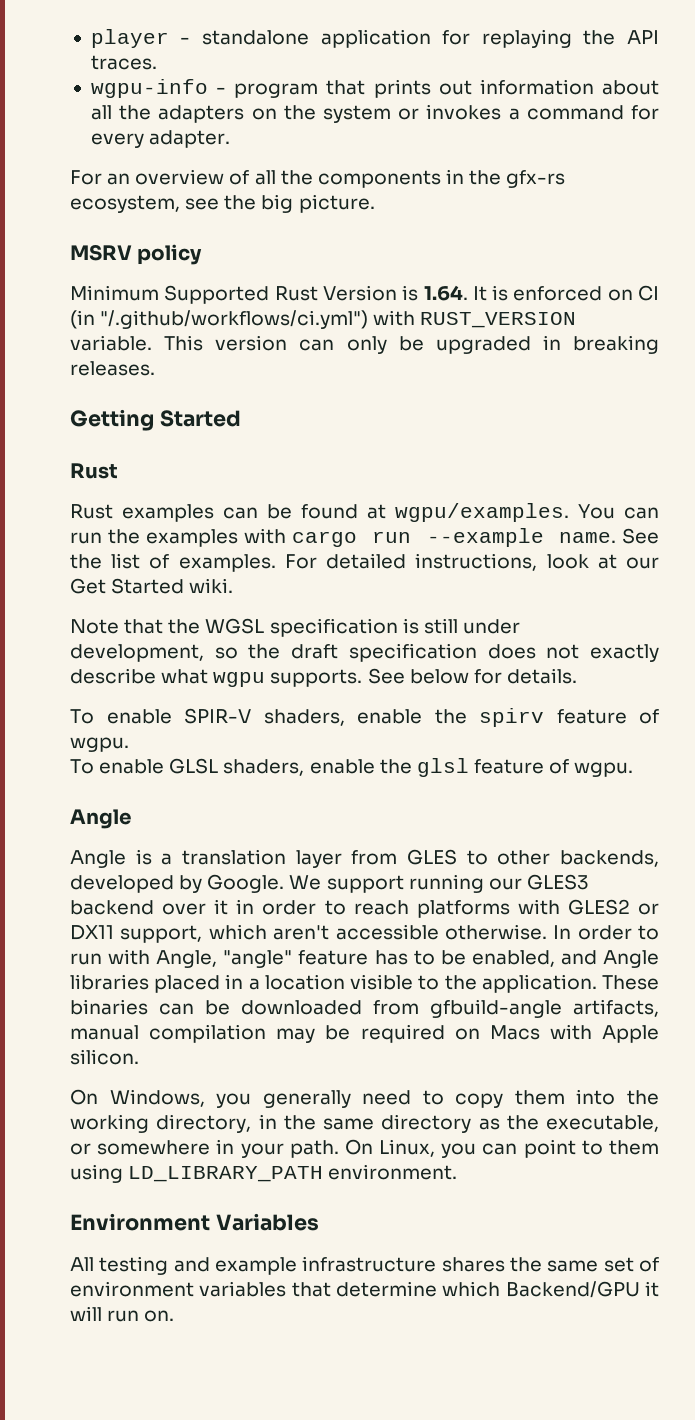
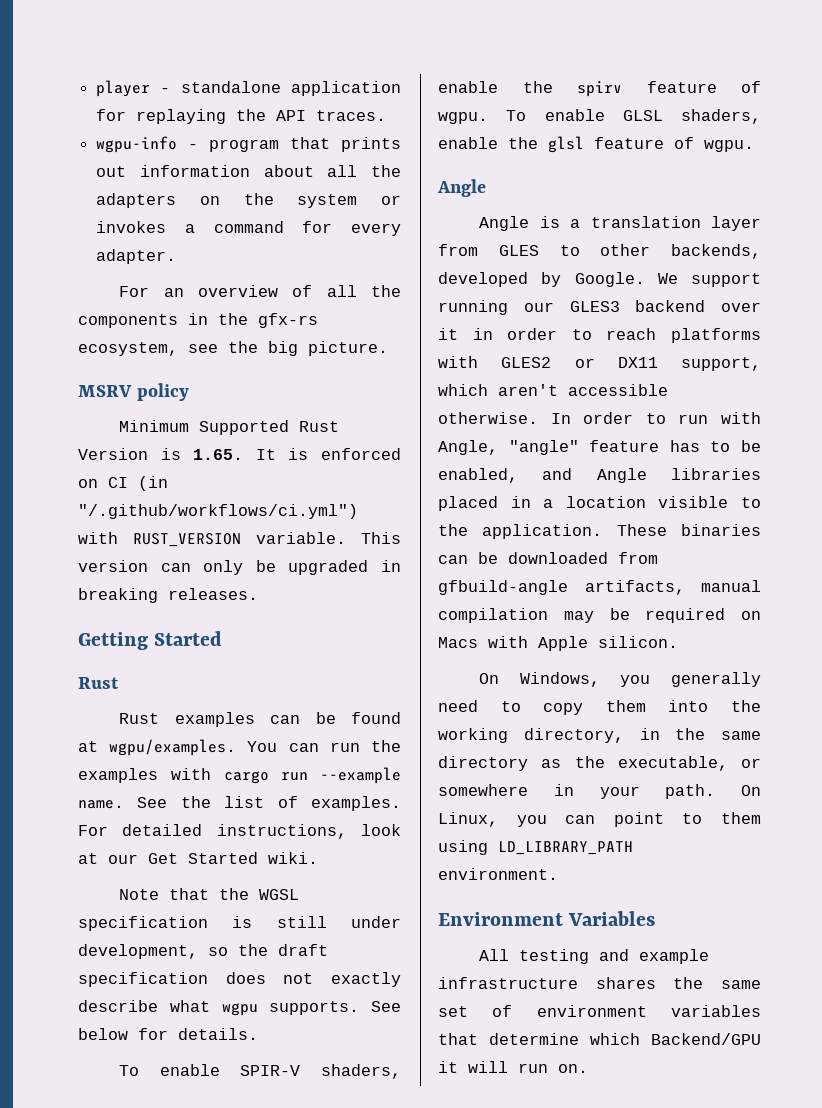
[423,285,468,301] 1.64. -> [193,449,244,460] 1.65.
(129, 744) // -> (488, 118) none

